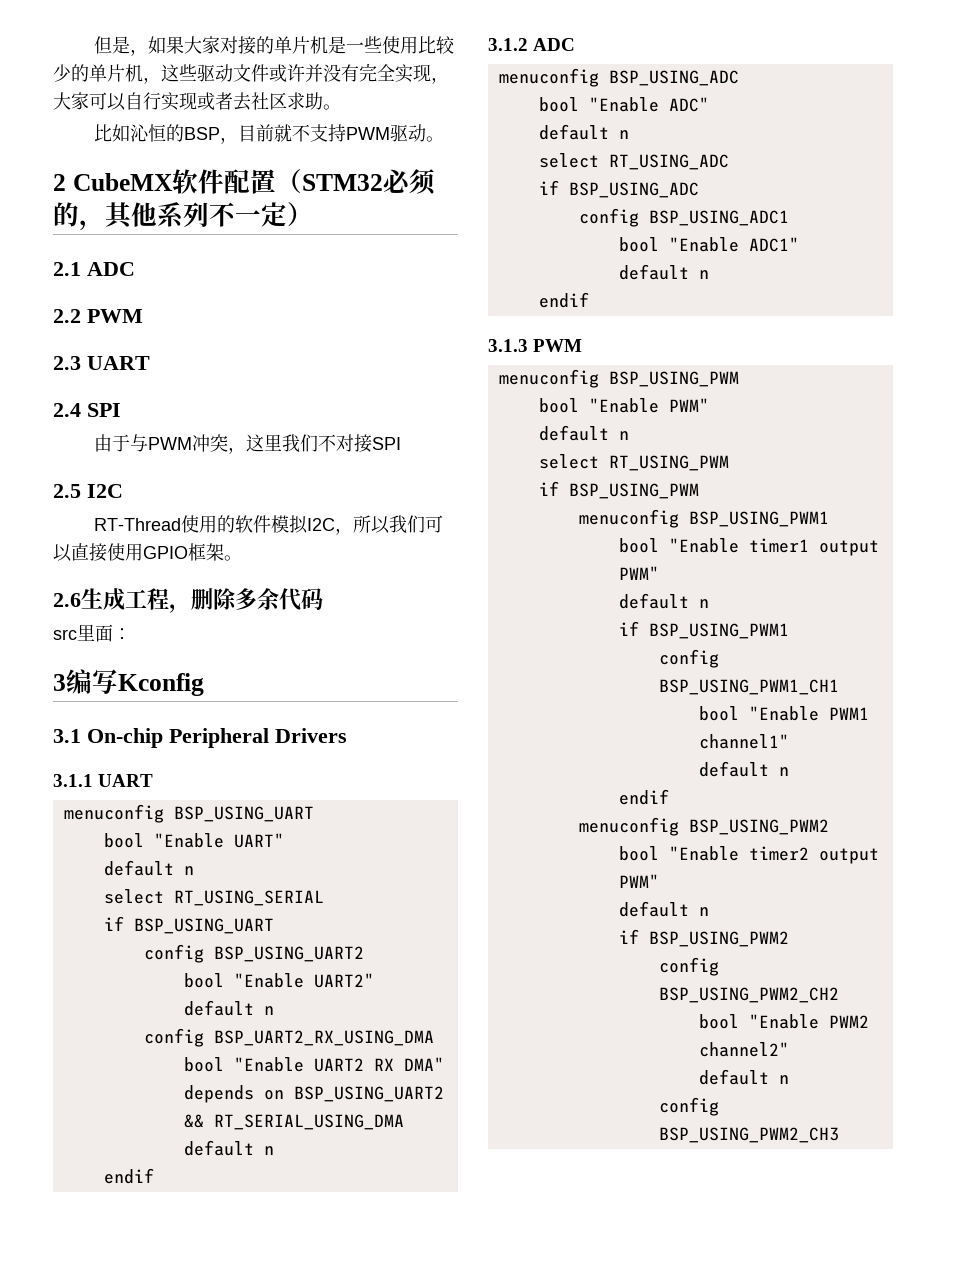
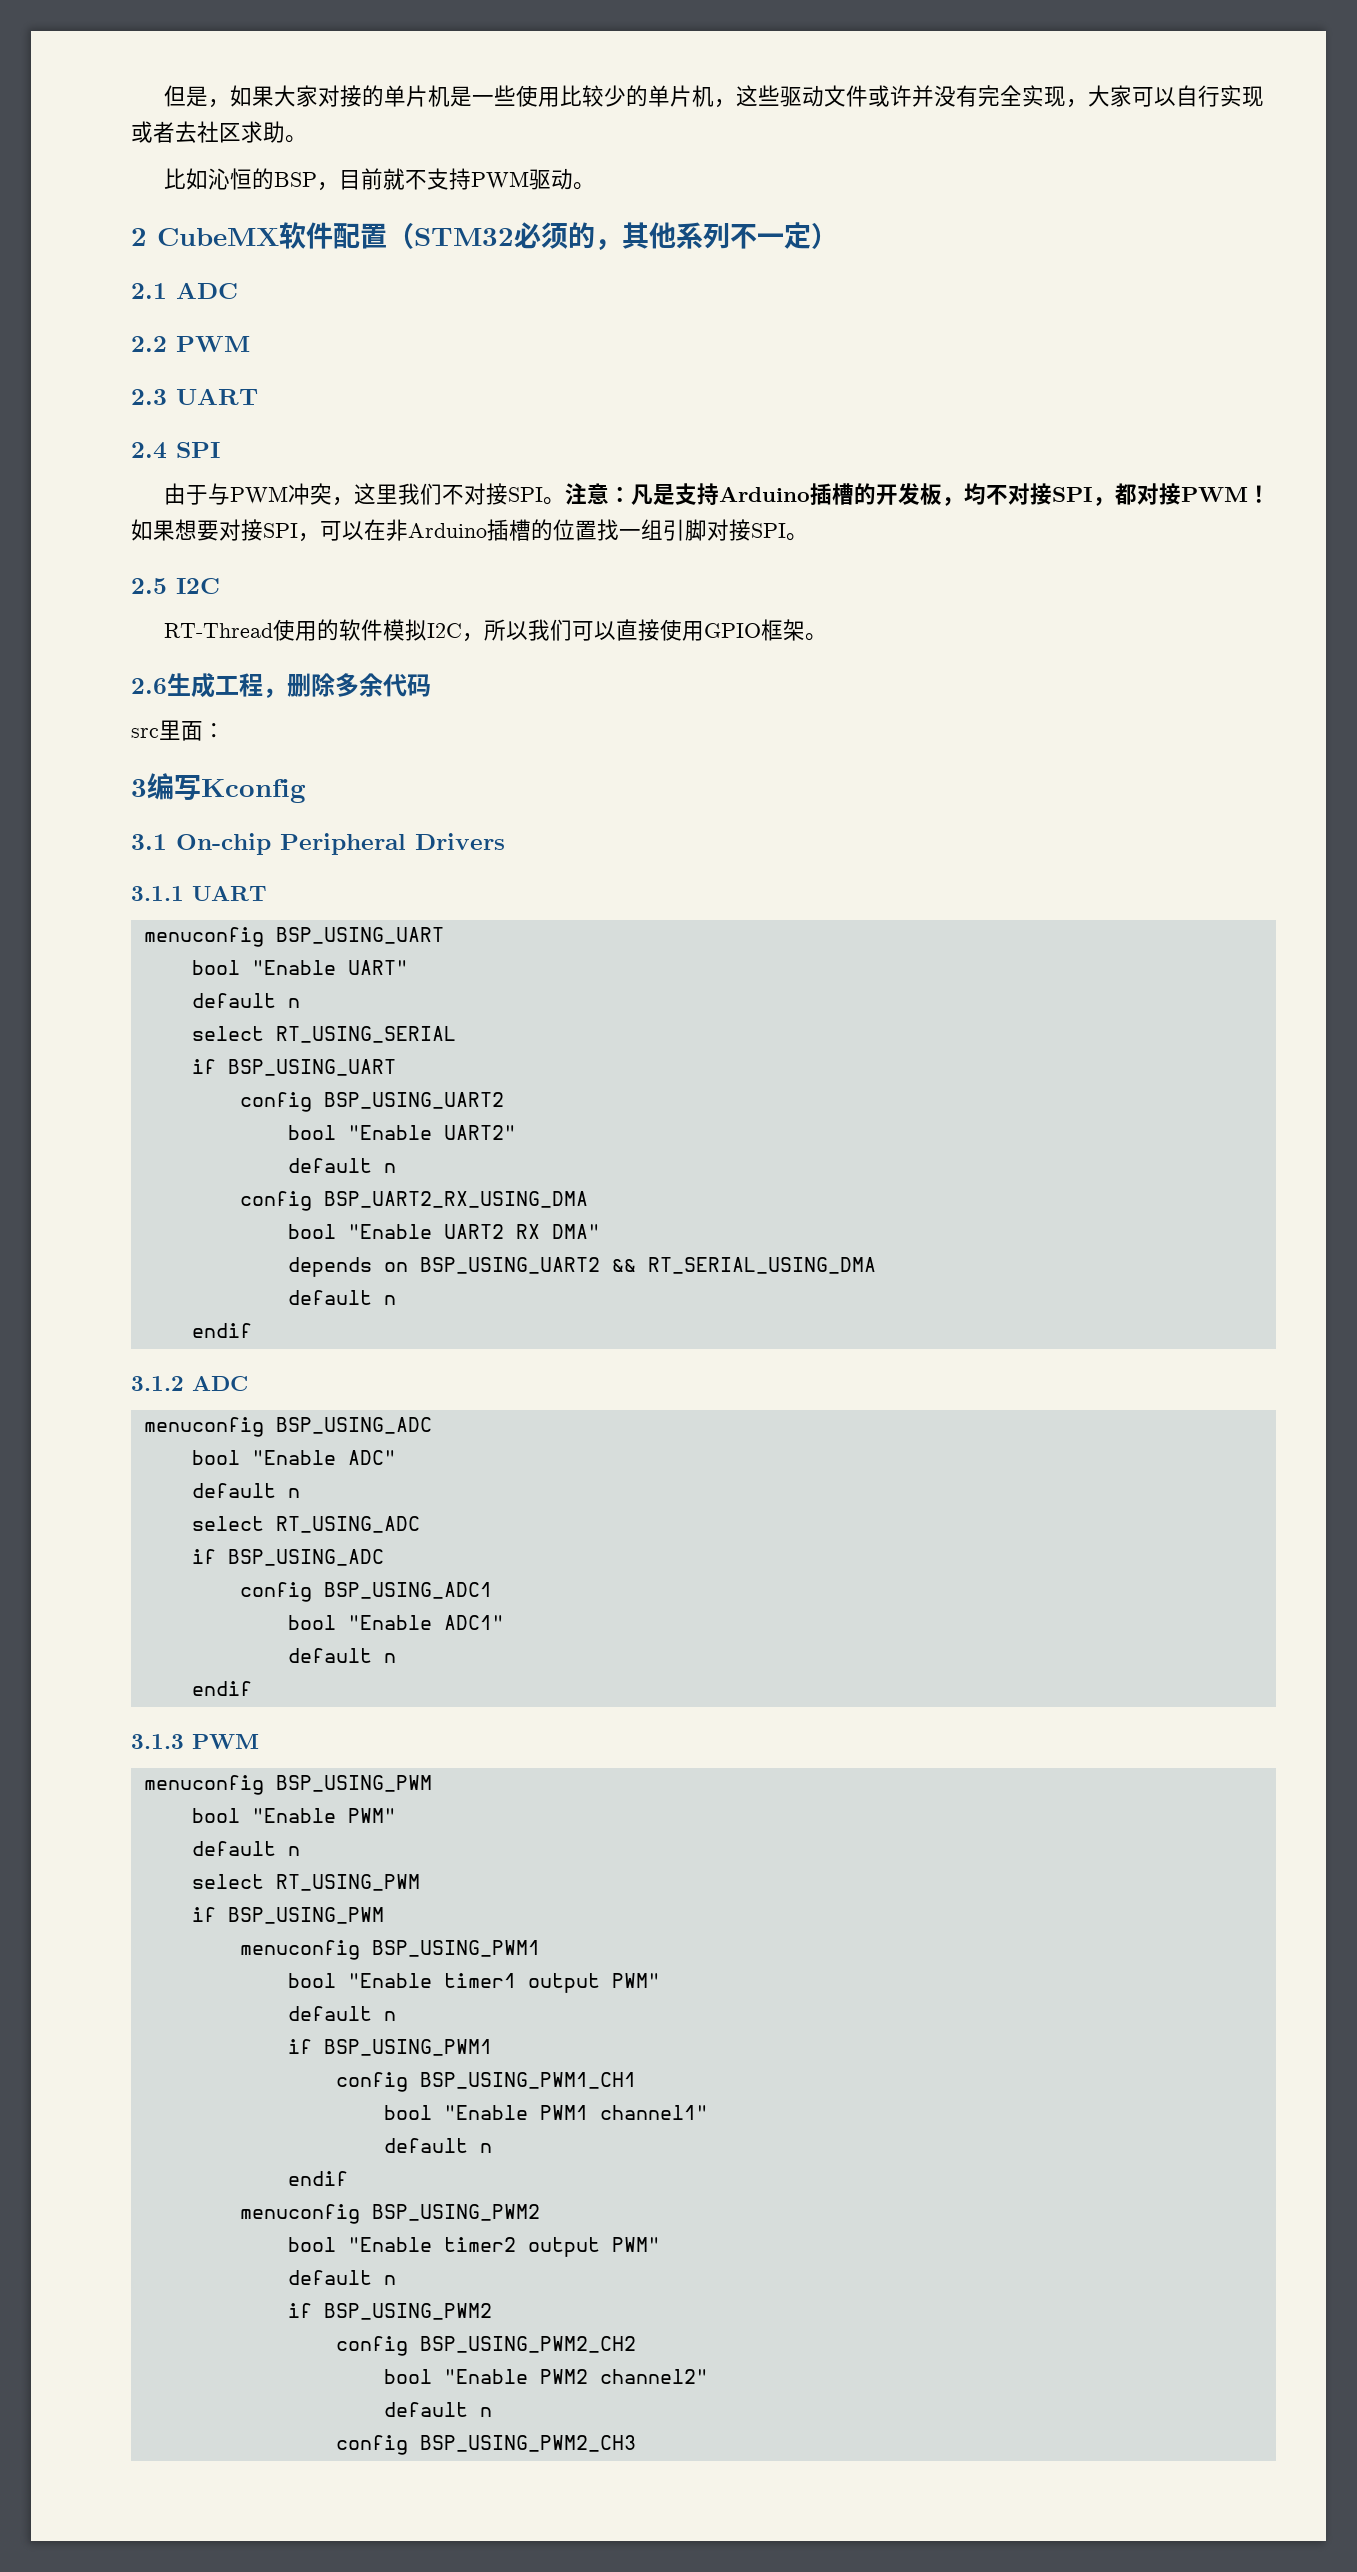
(401, 443) none -> [543,483,1271,506] [131,519,808,542] 。注意：凡是支持Arduino插槽的开发板，均不对接SPI，都对接PWM！如果想要对接SPI，可以在非Arduino插槽的位置找一组引脚对接SPI。

